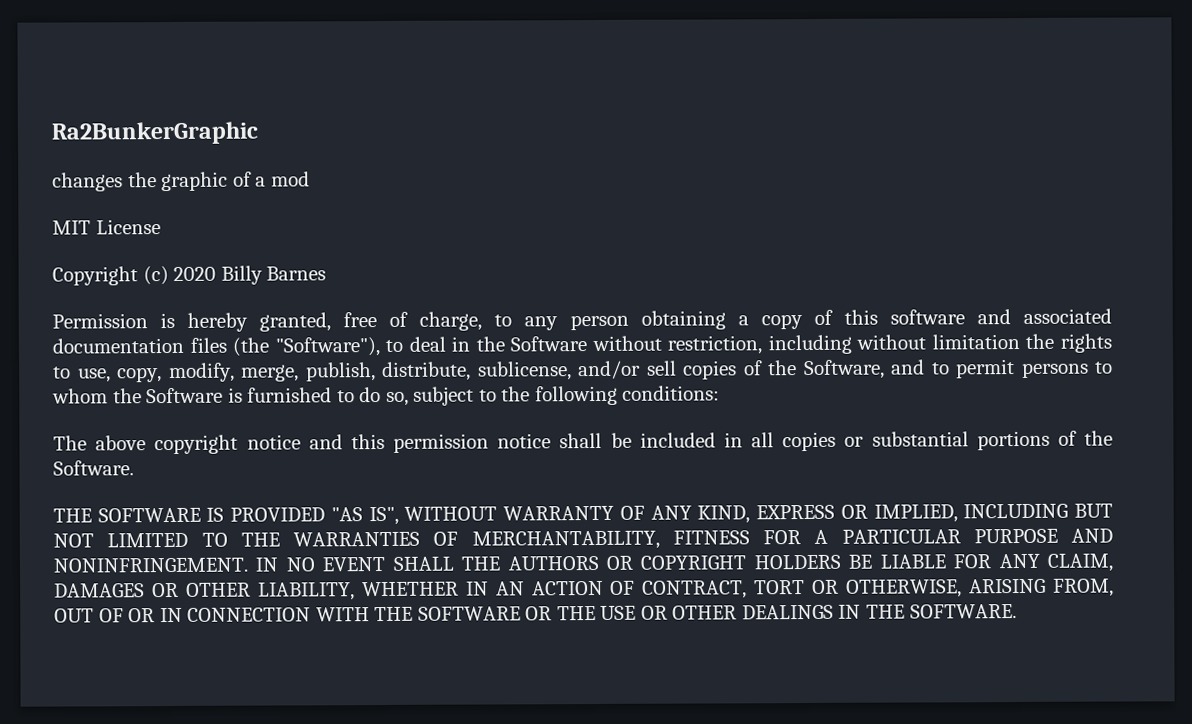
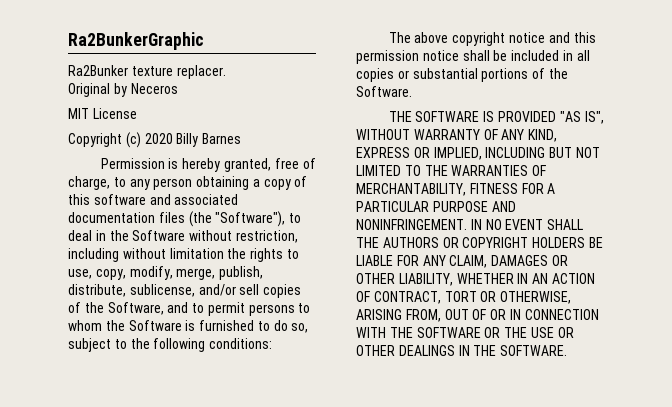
[52,171,310,192] changes the graphic of a mod -> [68,65,226,79] [68,83,178,97] Ra2Bunker texture replacer. // Original by Neceros

